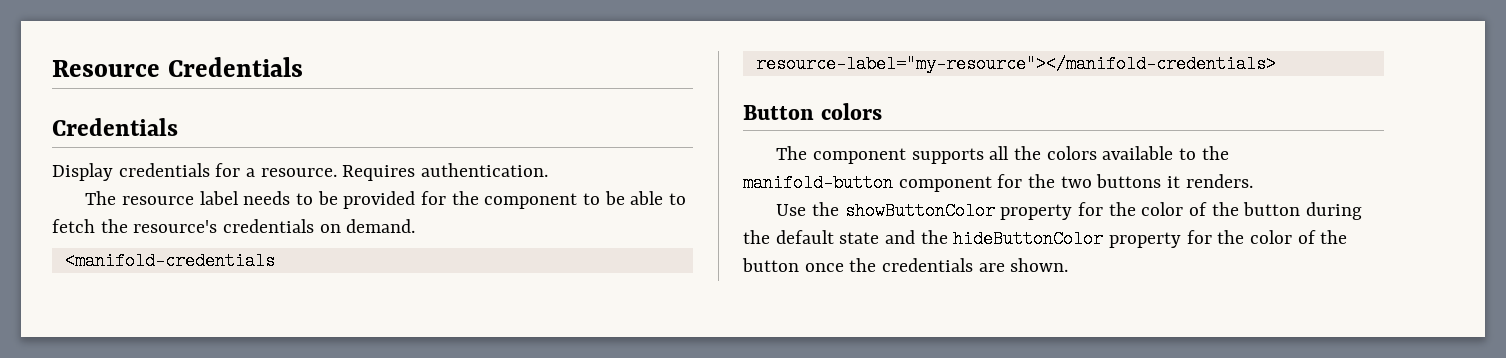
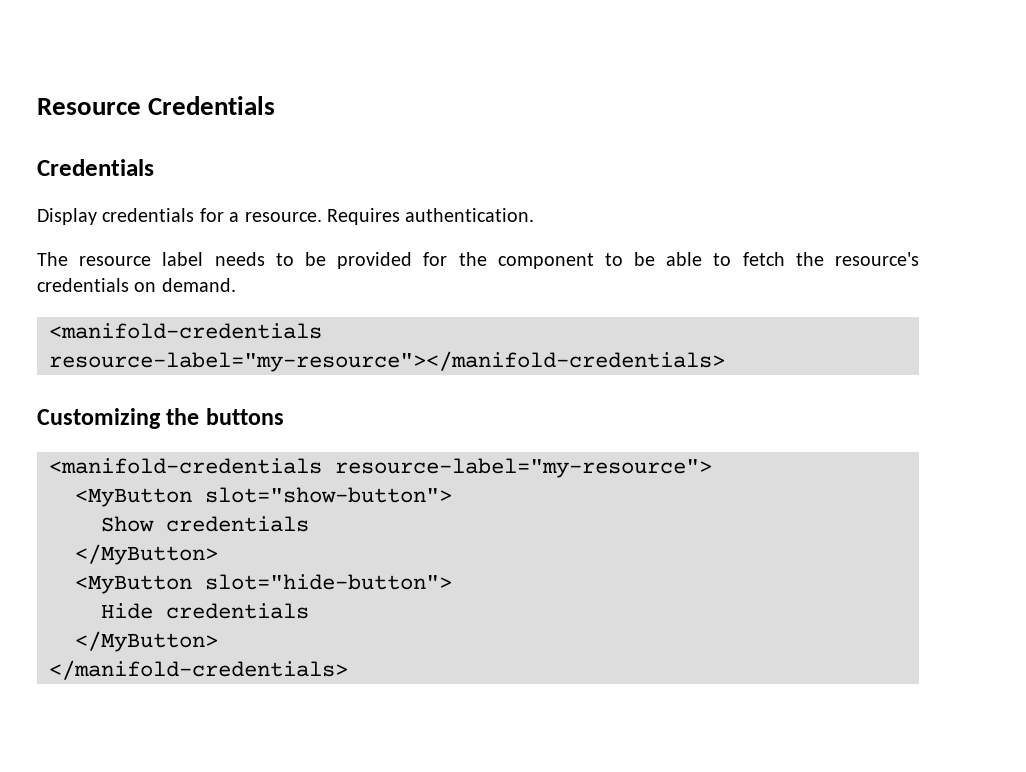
[743,103,882,120] [776,146,1229,164] [743,174,1253,192] [776,202,1363,220] [743,230,1348,248] [742,258,1069,272] Button colors // The component supports all the colors available to the manifold-button component for the two buttons it renders. // Use the showButtonColor property for the color of the button during the default state and the hideButtonColor property for the color of the button once the credentials are shown. -> [37,408,284,429] [49,458,712,478] [75,487,452,507] [101,516,309,532] [75,544,218,565] [75,574,452,594] [101,603,309,619] [75,631,218,652] [49,660,348,680] Customizing the buttons // <manifold-credentials resource-label="my-resource"> // <MyButton slot="show-button"> // Show credentials // </MyButton> // <MyButton slot="hide-button"> // Hide credentials // </MyButton> // </manifold-credentials>

